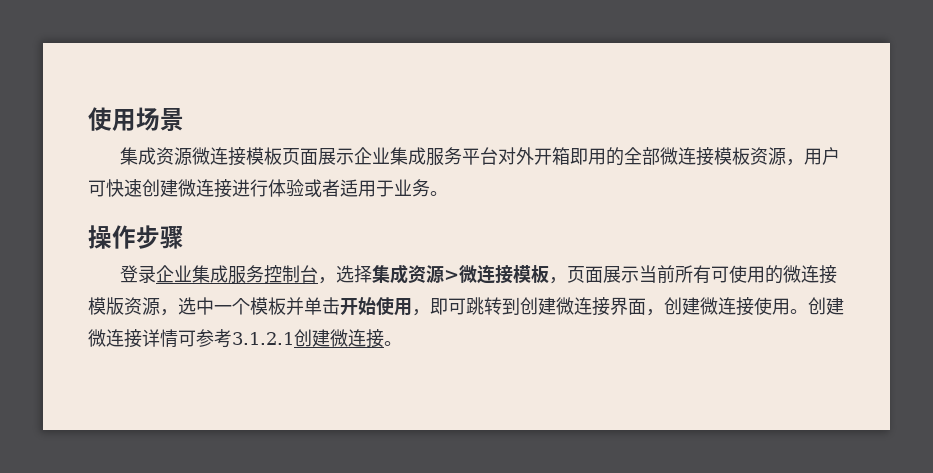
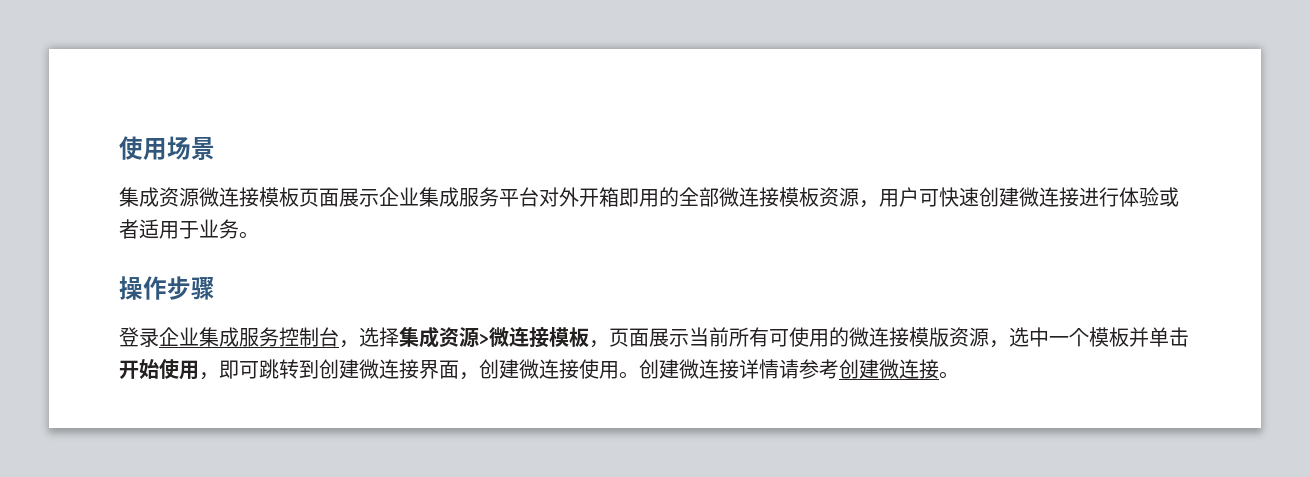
[178,329,294,348] 可参考3.1.2.1 -> [779,359,839,379] 请参考

